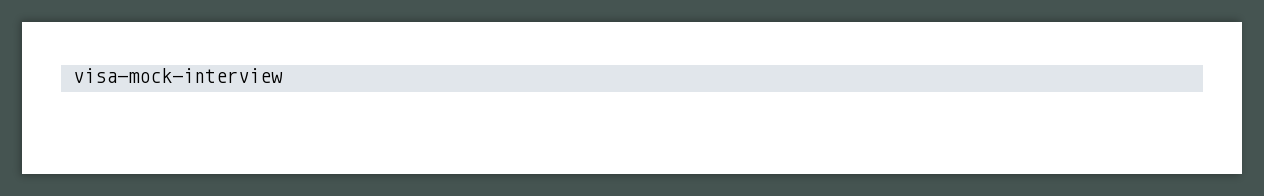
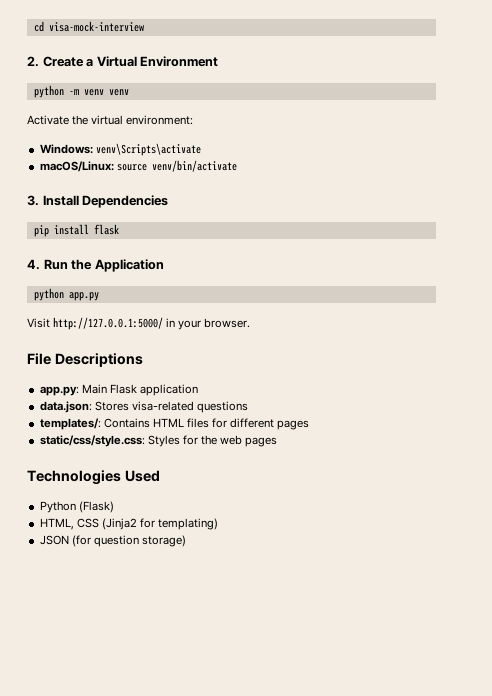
(73, 75) none -> [33,21,44,32] cd
(284, 75) none -> [27,56,219,67] [33,85,129,98] [27,115,194,125] [39,143,201,156] [39,160,237,172] [27,195,169,208] [33,224,119,237] [27,259,164,272] [33,288,99,301] [27,317,251,330] [27,353,143,367] [39,384,198,396] [39,401,248,413] [39,418,310,430] [39,435,278,447] [27,470,160,485] [39,501,114,513] [39,518,219,530] [39,535,186,547] // 2. Create a Virtual Environment // python -m venv venv // Activate the virtual environment: // Windows: venv\Scripts\activate // macOS/Linux: source venv/bin/activate // 3. Install Dependencies // pip install flask // 4. Run the Application // python app.py // Visit http://127.0.0.1:5000/ in your browser. // File Descriptions // app.py: Main Flask application // data.json: Stores visa-related questions // templates/: Contains HTML files for different pages // static/css/style.css: Styles for the web pages // Technologies Used // Python (Flask) // HTML, CSS (Jinja2 for templating) // JSON (for question storage)

